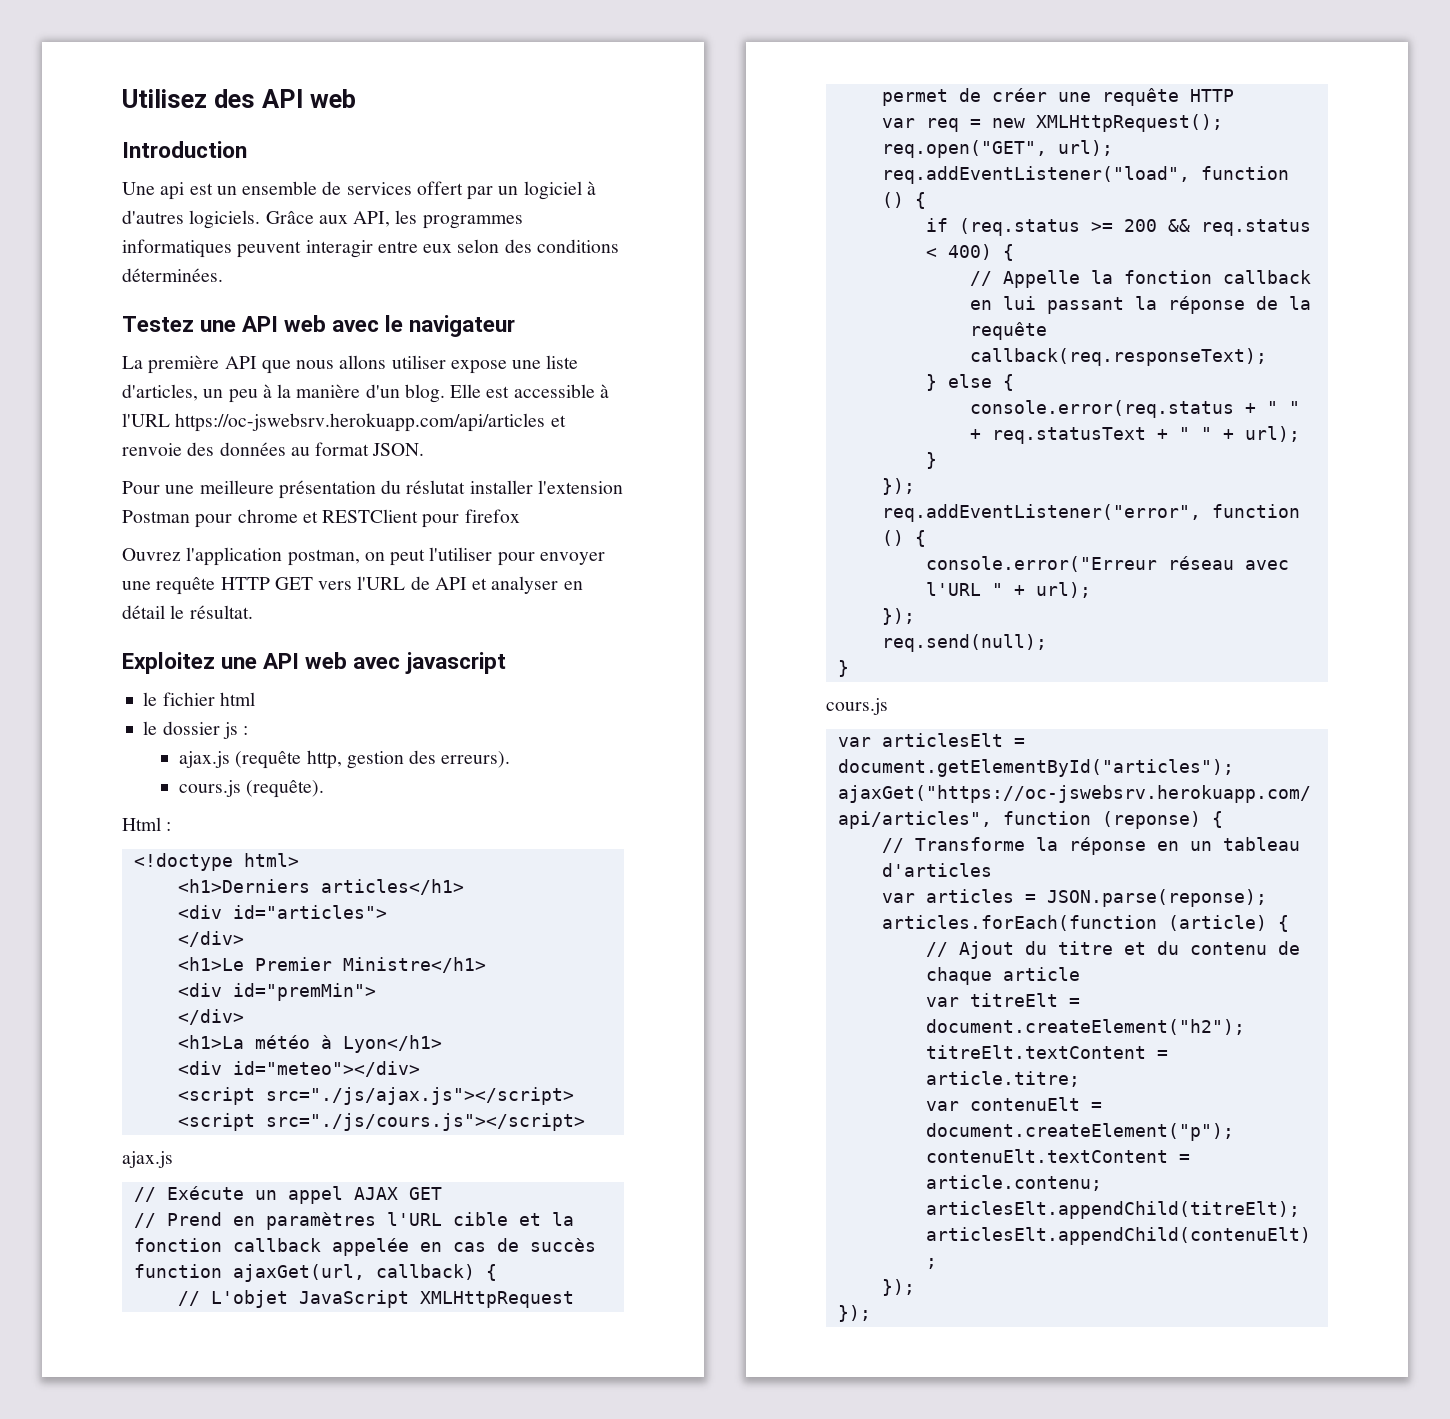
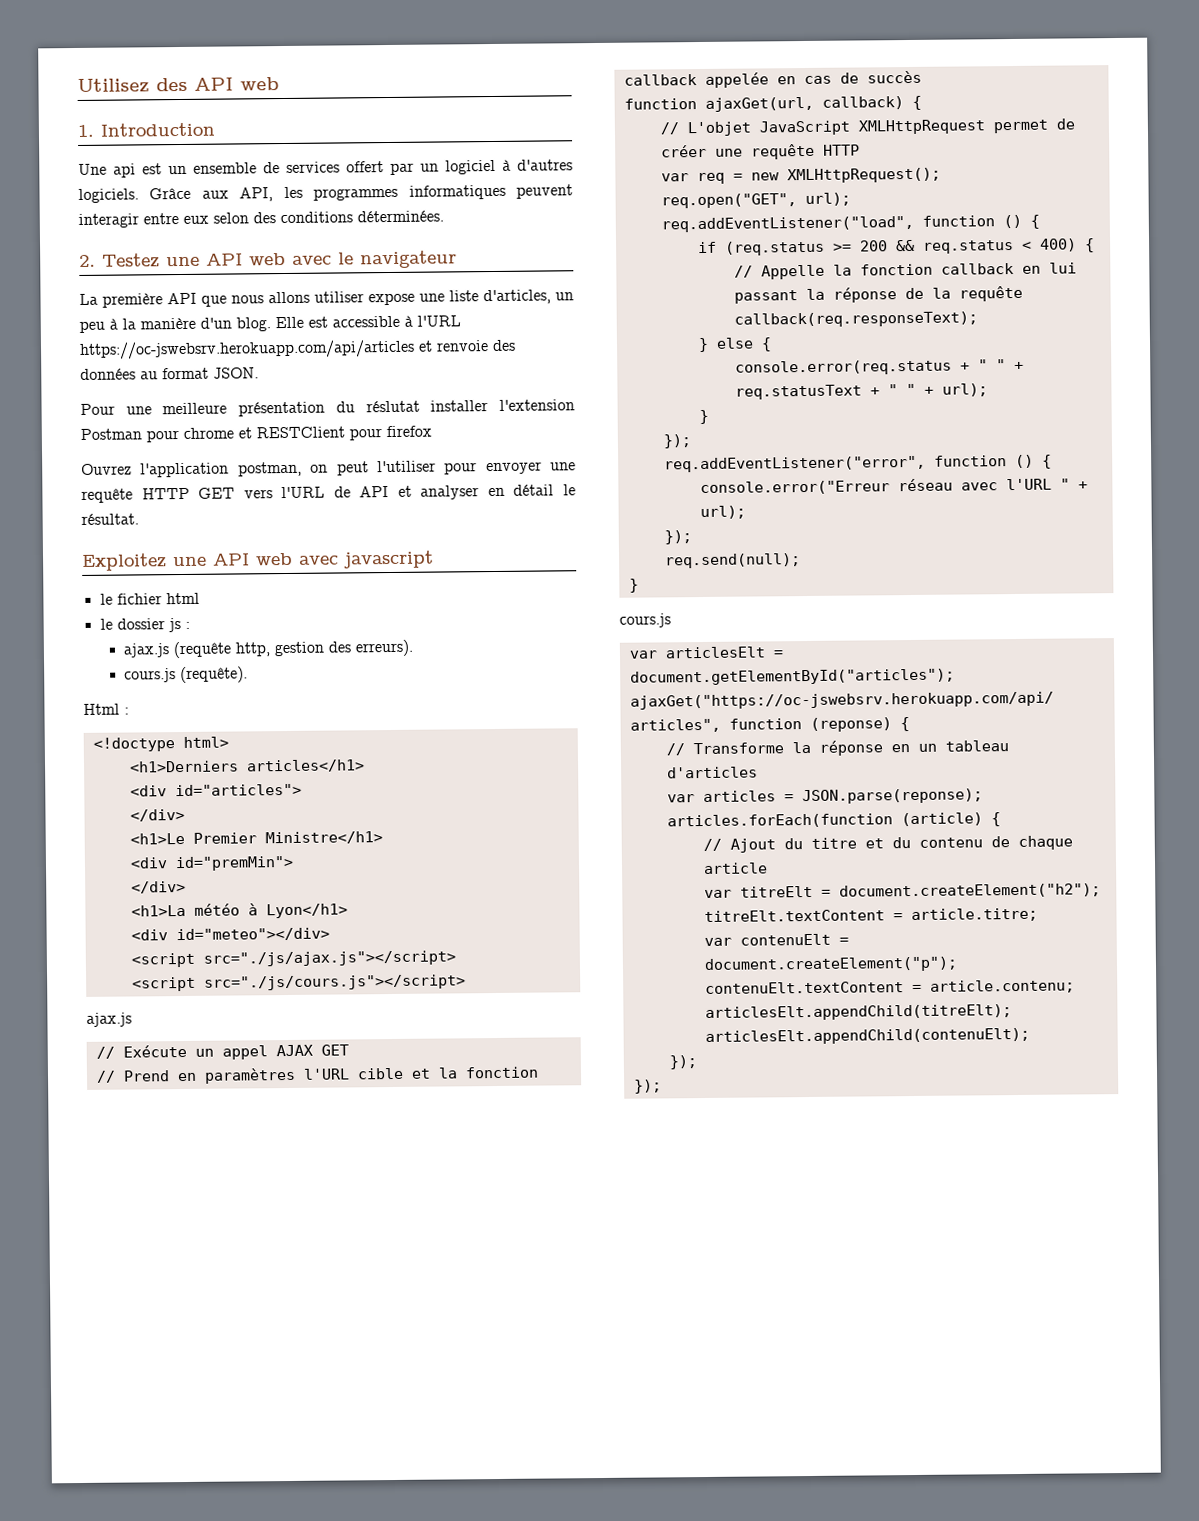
(356, 98) none -> [77,124,94,137] 1.
(223, 275) none -> [79,254,96,267] 2.

